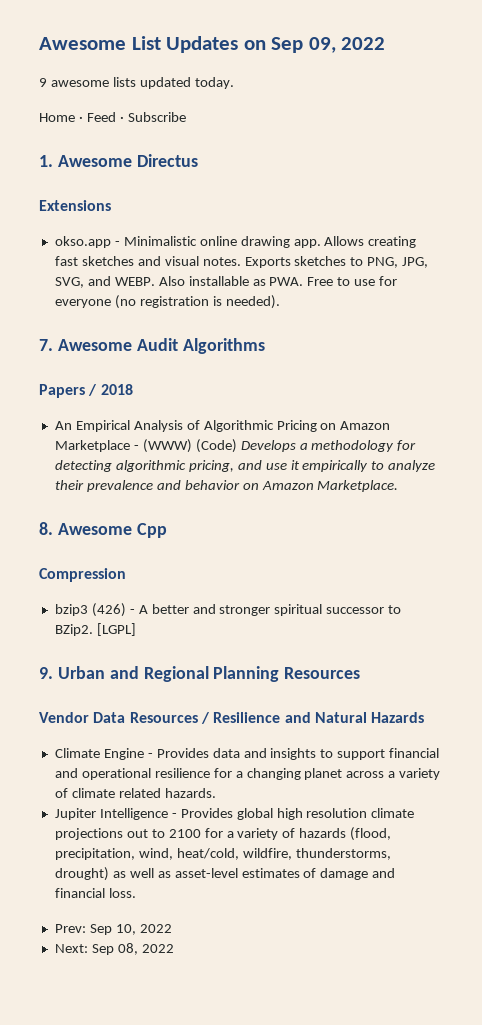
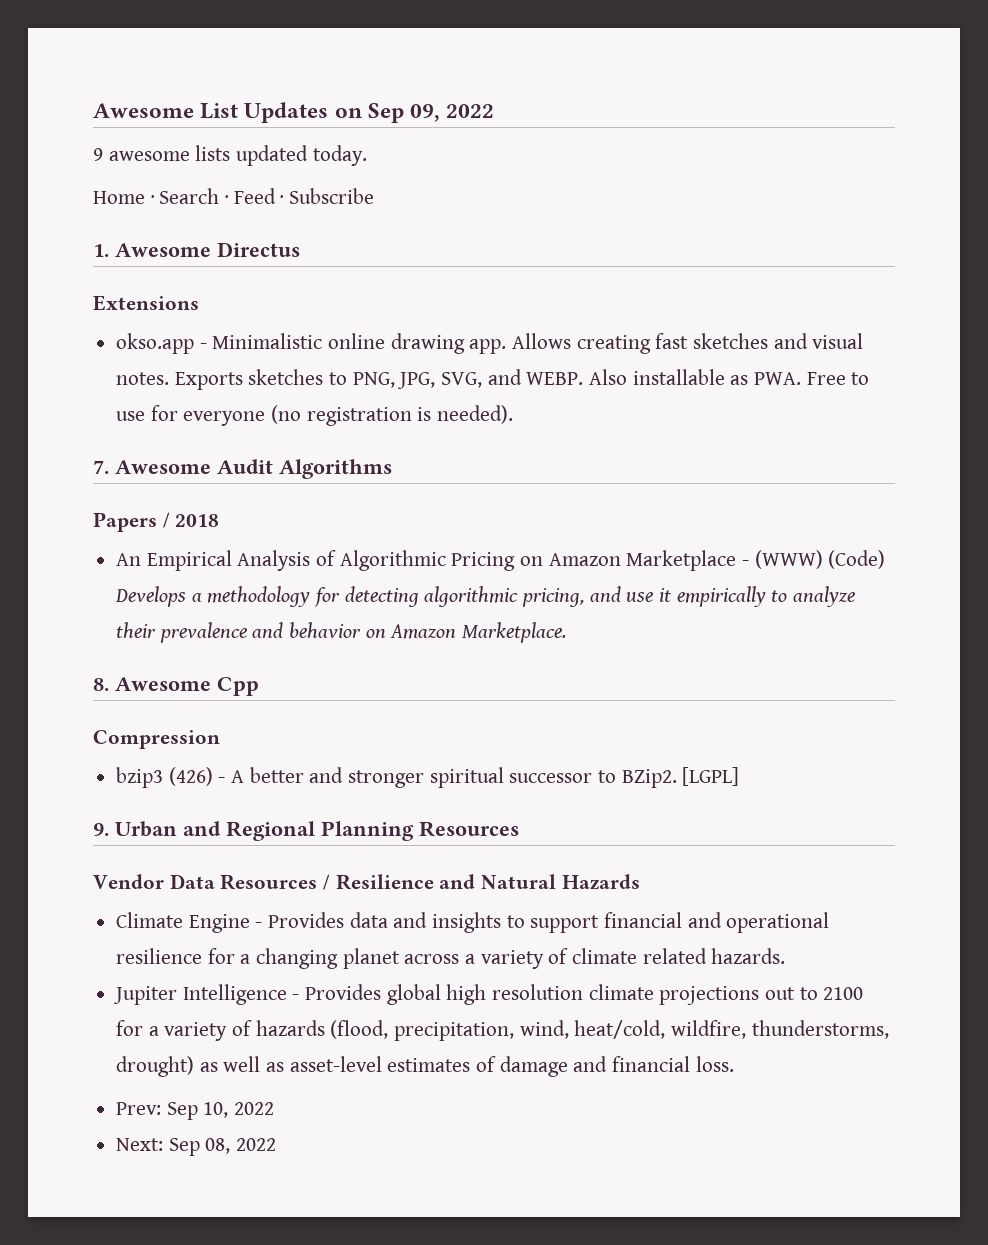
(83, 119) none -> [159,188,229,204] Search ·

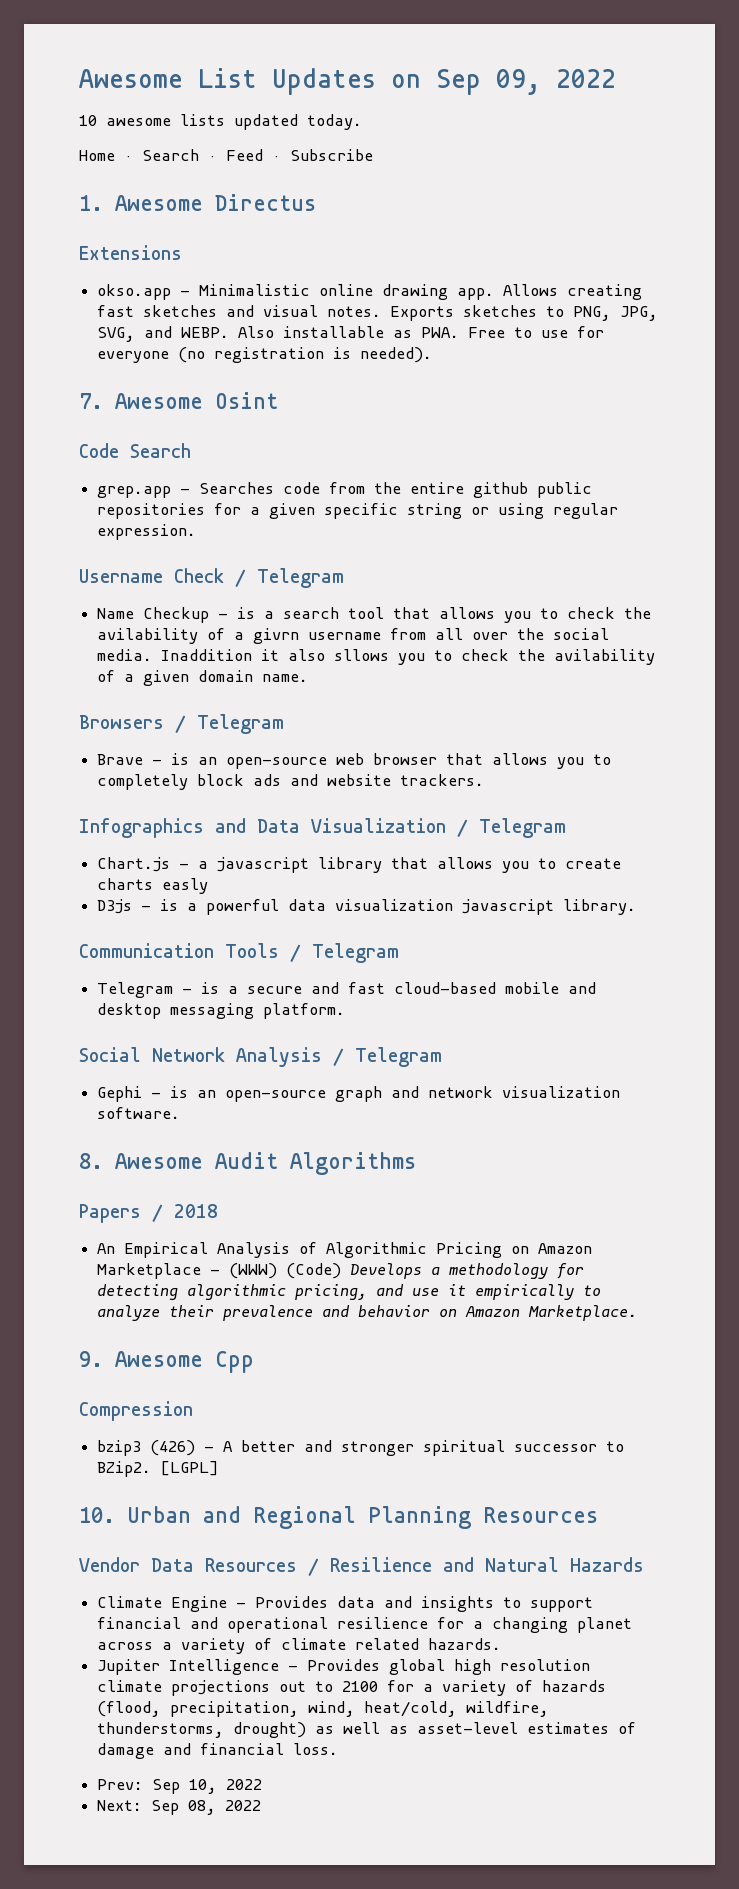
[93,148,103,161] 9 -> [79,115,97,126] 10
(211, 467) none -> [215,392,278,409] [79,443,191,458] [97,482,593,498] [97,503,619,519] [97,524,197,540] [79,568,344,588] [97,607,652,623] [97,628,610,644] [97,649,656,665] [97,670,309,686] [79,714,284,734] [97,753,612,769] [97,774,485,790] [79,818,566,838] [97,857,622,873] [97,878,209,894] [97,899,637,915] [79,943,399,963] [97,982,597,998] [97,1003,346,1019] [79,1047,442,1067] [97,1086,621,1102] [97,1107,181,1119] [79,1153,203,1169] Osint // Code Search // grep.app - Searches code from the entire github public repositories for a given specific string or using regular expression. // Username Check / Telegram // Name Checkup - is a search tool that allows you to check the avilability of a givrn username from all over the social media. Inaddition it also sllows you to check the avilability of a given domain name. // Browsers / Telegram // Brave - is an open-source web browser that allows you to completely block ads and website trackers. // Infographics and Data Visualization / Telegram // Chart.js - a javascript library that allows you to create charts easly // D3js - is a powerful data visualization javascript library. // Communication Tools / Telegram // Telegram - is a secure and fast cloud-based mobile and desktop messaging platform. // Social Network Analysis / Telegram // Gephi - is an open-source graph and network visualization software. // 8. Awesome
[93,678,109,691] 8. -> [79,1351,103,1367] 9.
[93,823,109,836] 9. -> [79,1507,115,1523] 10.

